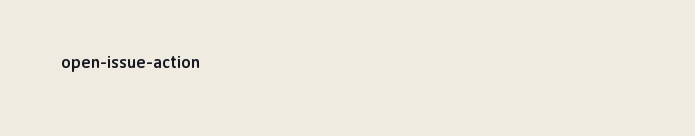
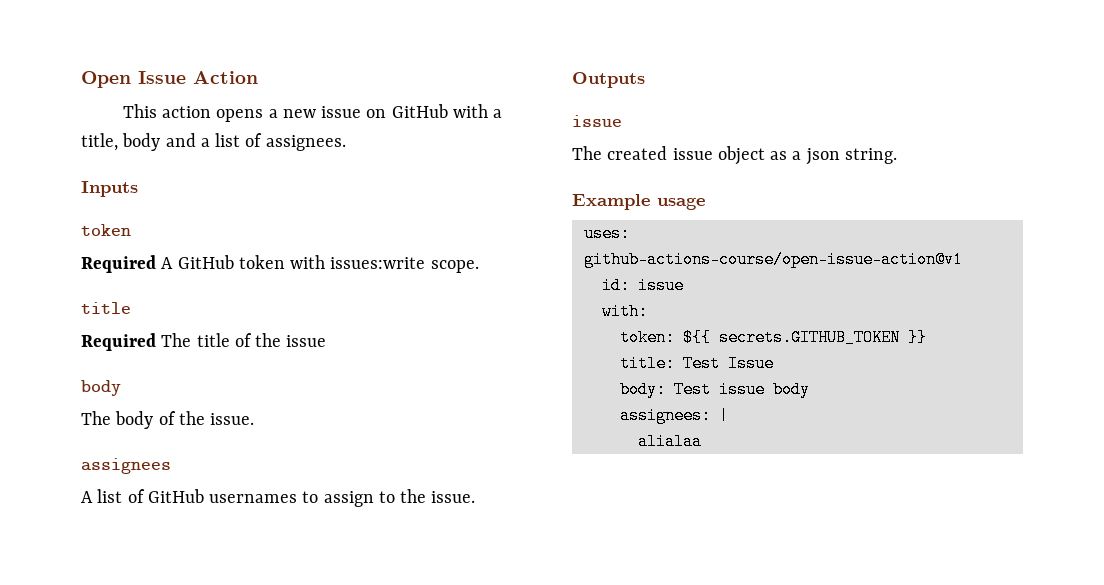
[61,56,200,72] open-issue-action -> [81,71,258,88] [122,104,503,122] [81,133,346,151] [81,181,138,197] [81,224,131,236] [81,255,479,273] [81,302,131,314] [81,333,327,351] [81,380,121,396] [81,411,255,429] [81,458,171,474] [81,489,476,507] [572,72,645,88] [572,115,622,127] [572,146,897,165] [572,194,705,210] [583,225,630,242] [583,251,963,268] [601,277,684,294] [601,303,648,320] [619,329,927,346] [619,355,774,372] [619,381,810,398] [619,407,729,424] [637,433,702,450] Open Issue Action // This action opens a new issue on GitHub with a title, body and a list of assignees. // Inputs // token // Required A GitHub token with issues:write scope. // title // Required The title of the issue // body // The body of the issue. // assignees // A list of GitHub usernames to assign to the issue. // Outputs // issue // The created issue object as a json string. // Example usage // uses: github-actions-course/open-issue-action@v1 // id: issue // with: // token: ${{ secrets.GITHUB_TOKEN }} // title: Test Issue // body: Test issue body // assignees: | // alialaa

